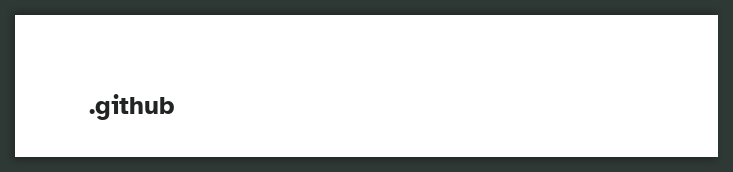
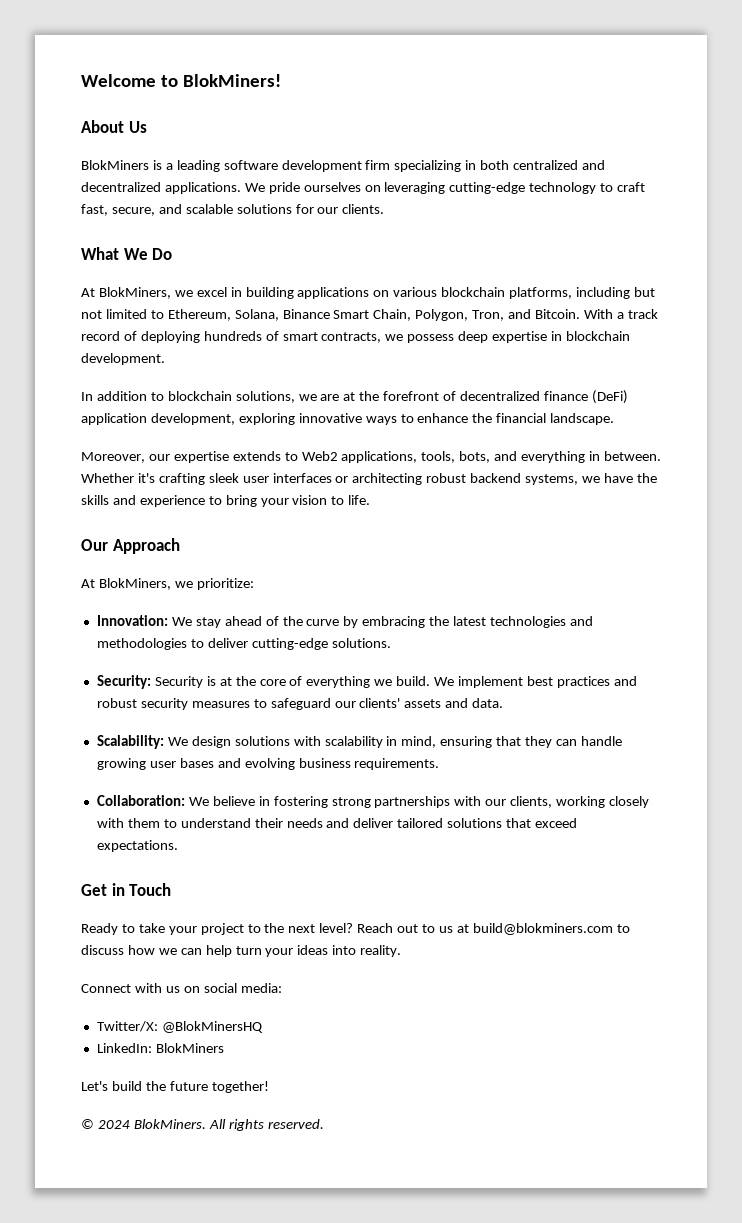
[89,94,175,120] .github -> [81,74,281,87] [81,120,147,133] [81,160,606,172] [81,182,646,194] [81,204,385,216] [81,247,173,260] [81,287,655,299] [81,309,658,321] [81,331,630,343] [81,353,165,365] [81,390,628,404] [81,413,615,425] [81,451,661,463] [81,473,657,485] [81,495,371,507] [81,538,180,554] [81,578,254,590] [96,615,593,628] [96,638,391,650] [96,675,637,689] [96,698,504,710] [96,735,622,749] [96,758,440,770] [96,795,650,808] [96,818,578,828] [96,840,178,852] [81,883,172,896] [81,923,630,935] [81,945,402,957] [81,983,282,993] [96,1021,263,1033] [96,1043,224,1053] [81,1081,269,1093] [81,1119,324,1131] Welcome to BlokMiners! // About Us // BlokMiners is a leading software development firm specializing in both centralized and decentralized applications. We pride ourselves on leveraging cutting-edge technology to craft fast, secure, and scalable solutions for our clients. // What We Do // At BlokMiners, we excel in building applications on various blockchain platforms, including but not limited to Ethereum, Solana, Binance Smart Chain, Polygon, Tron, and Bitcoin. With a track record of deploying hundreds of smart contracts, we possess deep expertise in blockchain development. // In addition to blockchain solutions, we are at the forefront of decentralized finance (DeFi) application development, exploring innovative ways to enhance the financial landscape. // Moreover, our expertise extends to Web2 applications, tools, bots, and everything in between. Whether it's crafting sleek user interfaces or architecting robust backend systems, we have the skills and experience to bring your vision to life. // Our Approach // At BlokMiners, we prioritize: // Innovation: We stay ahead of the curve by embracing the latest technologies and methodologies to deliver cutting-edge solutions. // Security: Security is at the core of everything we build. We implement best practices and robust security measures to safeguard our clients' assets and data. // Scalability: We design solutions with scalability in mind, ensuring that they can handle growing user bases and evolving business requirements. // Collaboration: We believe in fostering strong partnerships with our clients, working closely with them to understand their needs and deliver tailored solutions that exceed expectations. // Get in Touch // Ready to take your project to the next level? Reach out to us at build@blokminers.com to discuss how we can help turn your ideas into reality. // Connect with us on social media: // Twitter/X: @BlokMinersHQ // LinkedIn: BlokMiners // Let's build the future together! // © 2024 BlokMiners. All rights reserved.

